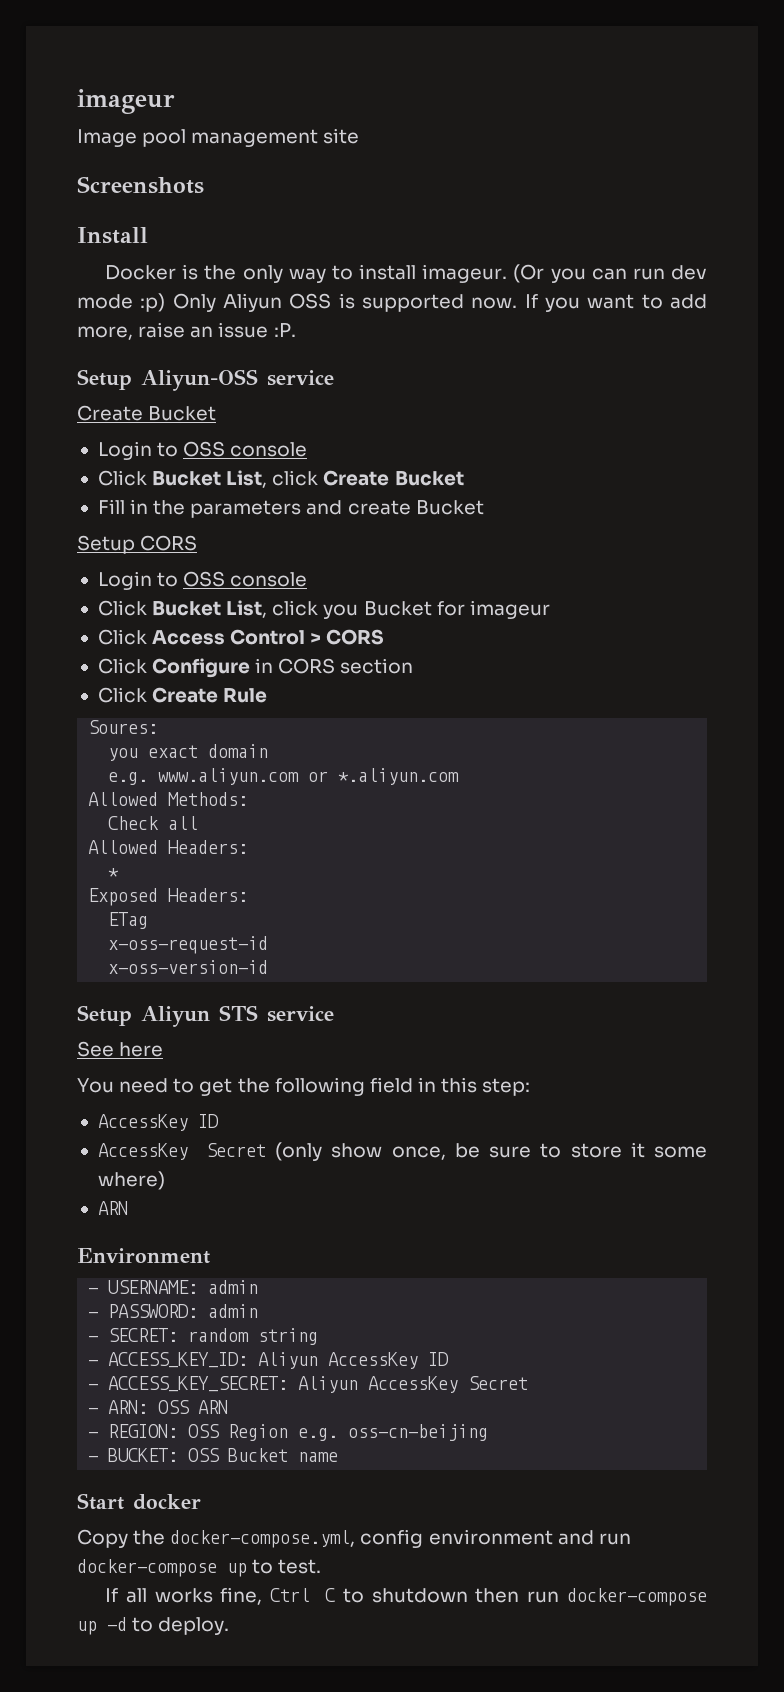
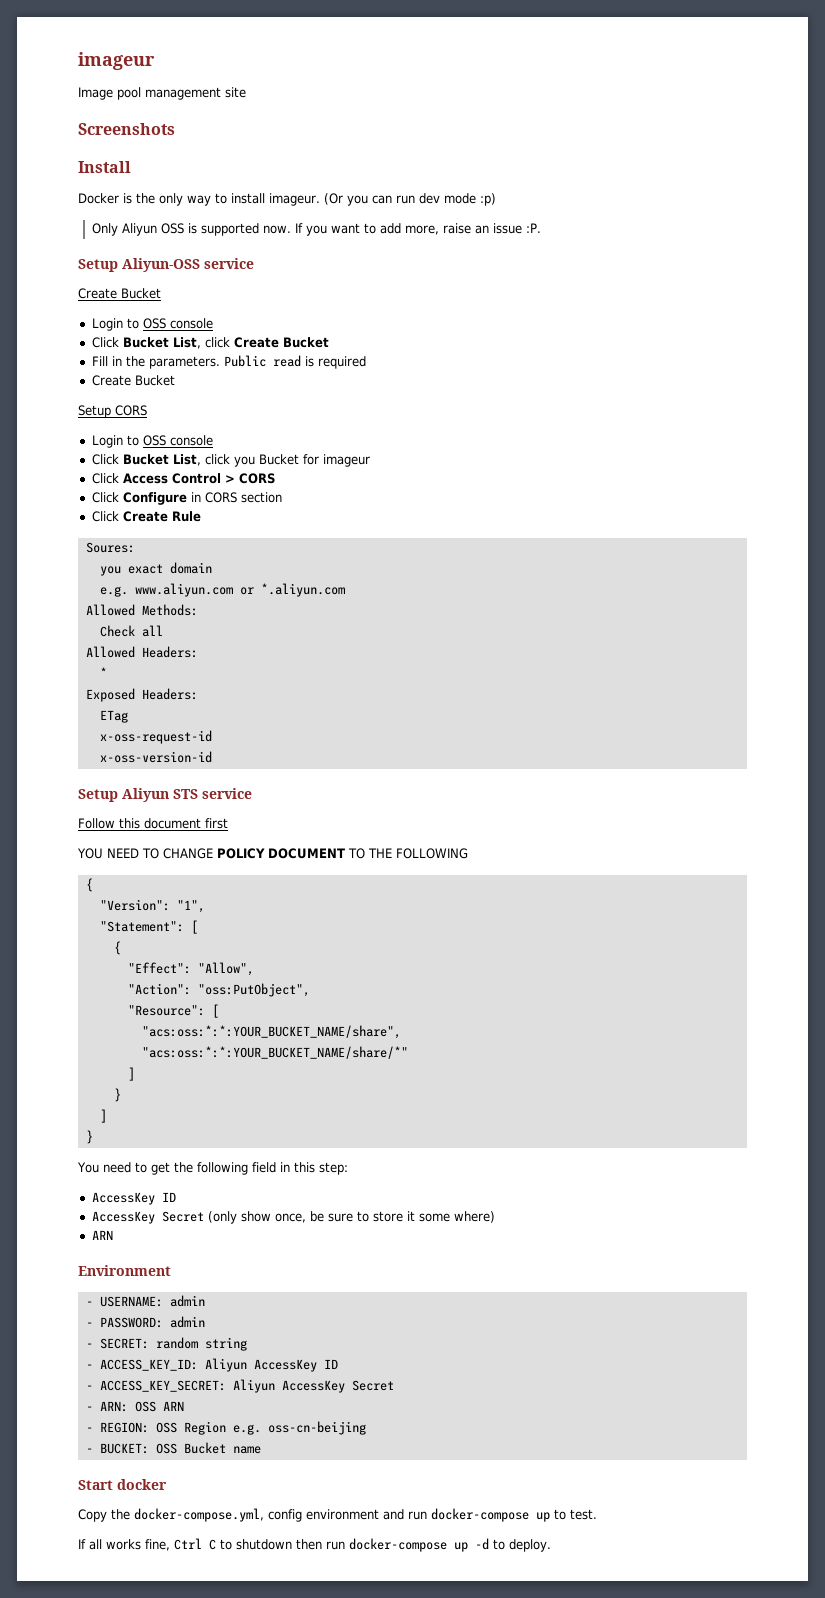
(166, 302) none -> (496, 199) //
[190,500,411,518] parameters and create -> [148,355,366,369] [91,375,131,386] parameters. Public read is required // Create
[77,1041,164,1057] See here -> [78,818,228,829] [77,848,468,859] [85,878,93,892] [99,899,205,913] [99,920,198,934] [113,941,121,955] [127,962,254,976] [127,983,310,997] [127,1004,219,1018] [141,1025,401,1039] [141,1046,408,1059] [127,1067,135,1081] [113,1088,121,1102] [99,1109,107,1123] [85,1130,93,1144] Follow this document first // YOU NEED TO CHANGE POLICY DOCUMENT TO THE FOLLOWING // { // "Version": "1", // "Statement": [ // { // "Effect": "Allow", // "Action": "oss:PutObject", // "Resource": [ // "acs:oss:*:*:YOUR_BUCKET_NAME/share", // "acs:oss:*:*:YOUR_BUCKET_NAME/share/*" // ] // } // ] // }

